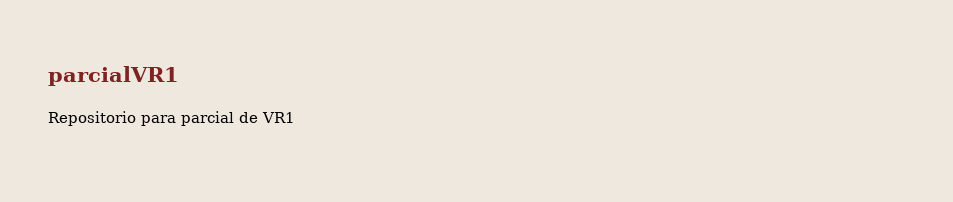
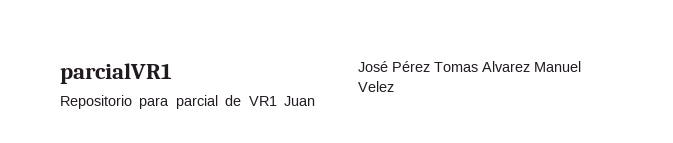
(295, 117) none -> [284,96,315,106] [358,61,581,72] [358,81,394,92] Juan José Pérez Tomas Alvarez Manuel Velez

